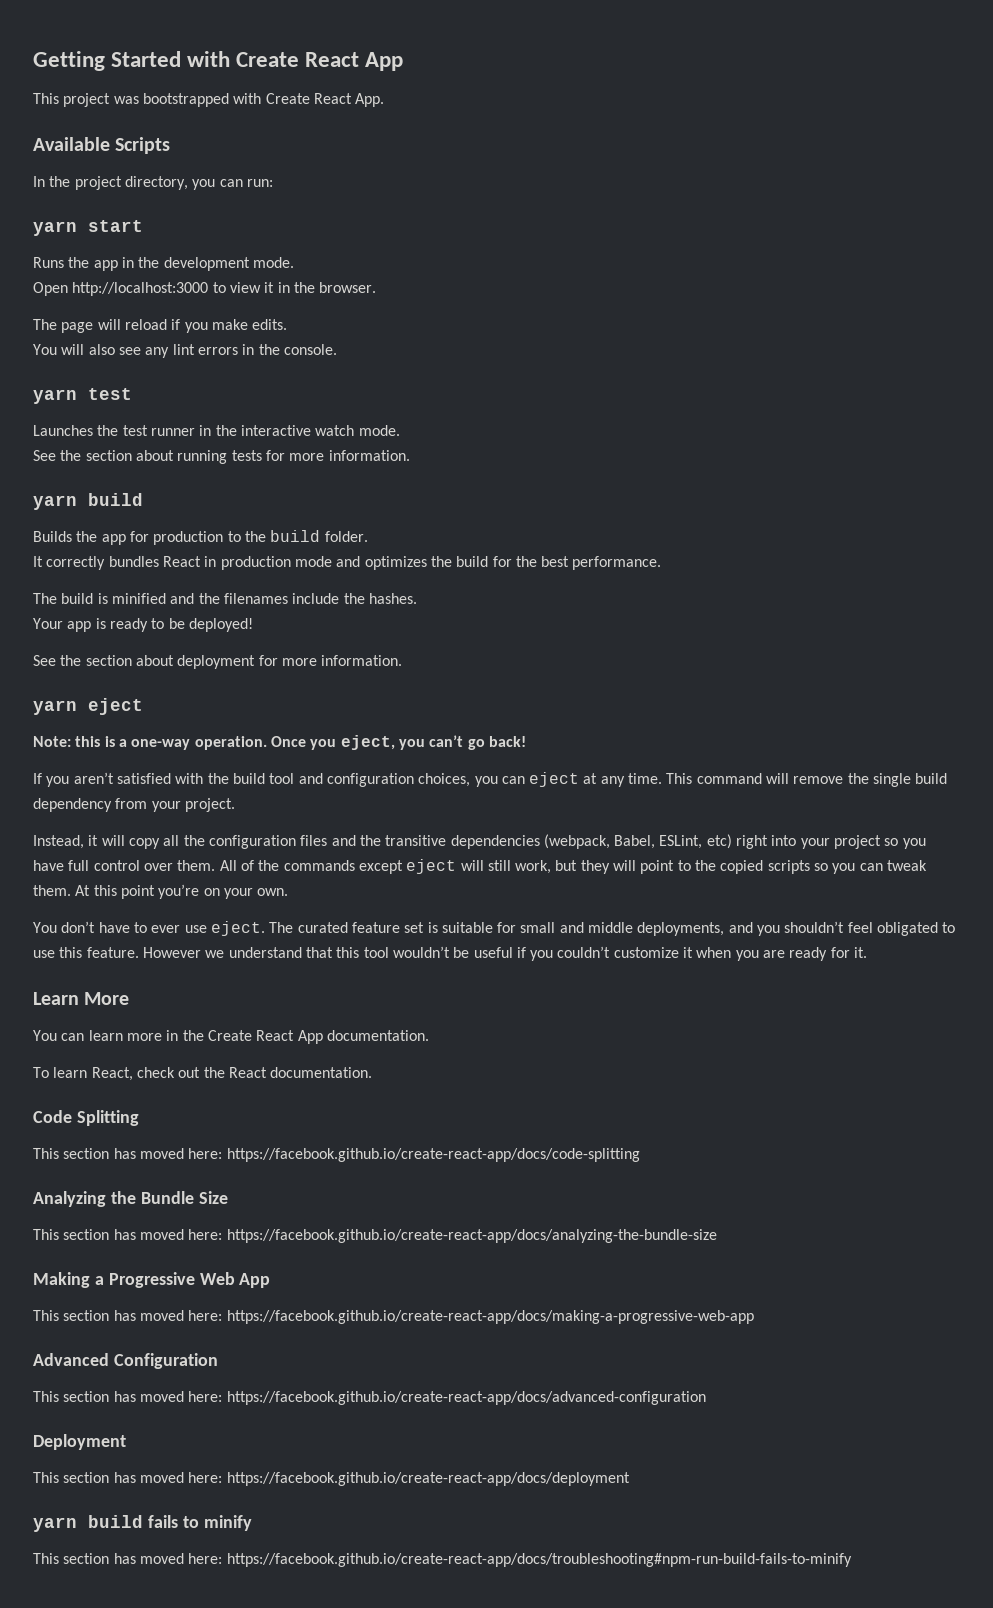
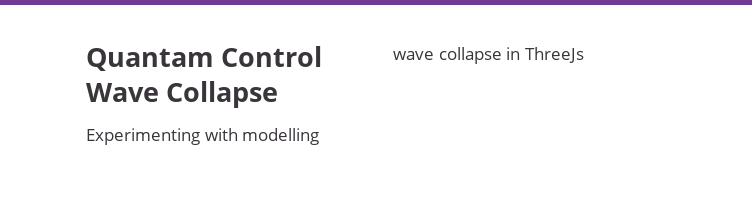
[33,51,404,71] [33,93,385,107] [33,137,171,154] [33,176,273,190] [33,220,143,236] [33,257,294,271] [33,282,377,296] [33,319,288,333] [33,344,337,358] [33,388,132,404] [33,425,400,436] [33,450,410,464] [33,493,143,510] [33,530,368,545] [33,556,662,570] [33,593,417,604] [33,618,253,632] [33,655,403,669] [33,698,143,715] [33,735,526,750] [33,772,948,787] [33,798,235,812] [33,834,926,849] [33,859,928,874] [33,884,289,899] [33,921,956,936] [33,946,868,961] [33,992,130,1005] [33,1030,429,1044] [33,1067,373,1081] [33,1110,139,1126] [33,1148,640,1162] [33,1191,228,1207] [33,1229,717,1243] [33,1272,271,1288] [33,1310,754,1324] [33,1353,218,1369] [33,1391,706,1405] [33,1434,126,1450] [33,1472,630,1486] [33,1515,252,1532] [33,1553,852,1567] Getting Started with Create React App // This project was bootstrapped with Create React App. // Available Scripts // In the project directory, you can run: // yarn start // Runs the app in the development mode. // Open http://localhost:3000 to view it in the browser. // The page will reload if you make edits. // You will also see any lint errors in the console. // yarn test // Launches the test runner in the interactive watch mode. // See the section about running tests for more information. // yarn build // Builds the app for production to the build folder. // It correctly bundles React in production mode and optimizes the build for the best performance. // The build is minified and the filenames include the hashes. // Your app is ready to be deployed! // See the section about deployment for more information. // yarn eject // Note: this is a one-way operation. Once you eject, you can’t go back! // If you aren’t satisfied with the build tool and configuration choices, you can eject at any time. This command will remove the single build dependency from your project. // Instead, it will copy all the configuration files and the transitive dependencies (webpack, Babel, ESLint, etc) right into your project so you have full control over them. All of the commands except eject will still work, but they will point to the copied scripts so you can tweak them. At this point you’re on your own. // You don’t have to ever use eject. The curated feature set is suitable for small and middle deployments, and you shouldn’t feel obligated to use this feature. However we understand that this tool wouldn’t be useful if you couldn’t customize it when you are ready for it. // Learn More // You can learn more in the Create React App documentation. // To learn React, check out the React documentation. // Code Splitting // This section has moved here: https://facebook.github.io/create-react-app/docs/code-splitting // Analyzing the Bundle Size // This section has moved here: https://facebook.github.io/create-react-app/docs/analyzing-the-bundle-size // Making a Progressive Web App // This section has moved here: https://facebook.github.io/create-react-app/docs/making-a-progressive-web-app // Advanced Configuration // This section has moved here: https://facebook.github.io/create-react-app/docs/advanced-configuration // Deployment // This section has moved here: https://facebook.github.io/create-react-app/docs/deployment // yarn build fails to minify // This section has moved here: https://facebook.github.io/create-react-app/docs/troubleshooting#npm-run-build-fails-to-minify -> [86,46,323,71] [86,81,279,108] [86,128,320,145] [393,47,584,64] Quantam Control Wave Collapse // Experimenting with modelling wave collapse in ThreeJs

